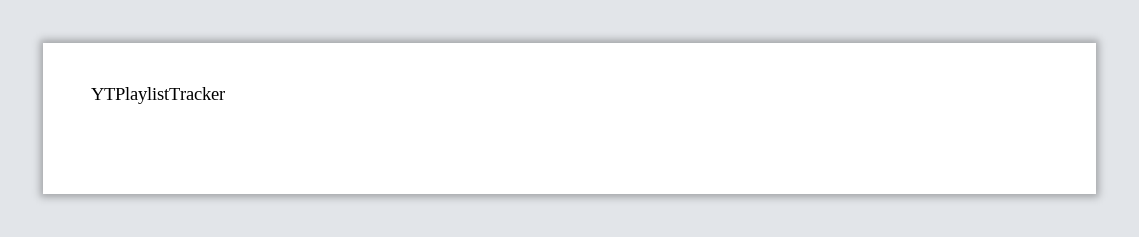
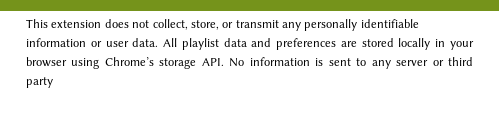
[91,87,225,104] YTPlaylistTracker -> [26,19,419,31] [26,38,475,50] [26,57,473,69] [26,77,53,88] This extension does not collect, store, or transmit any personally identifiable information or user data. All playlist data and preferences are stored locally in your browser using Chrome’s storage API. No information is sent to any server or third party

